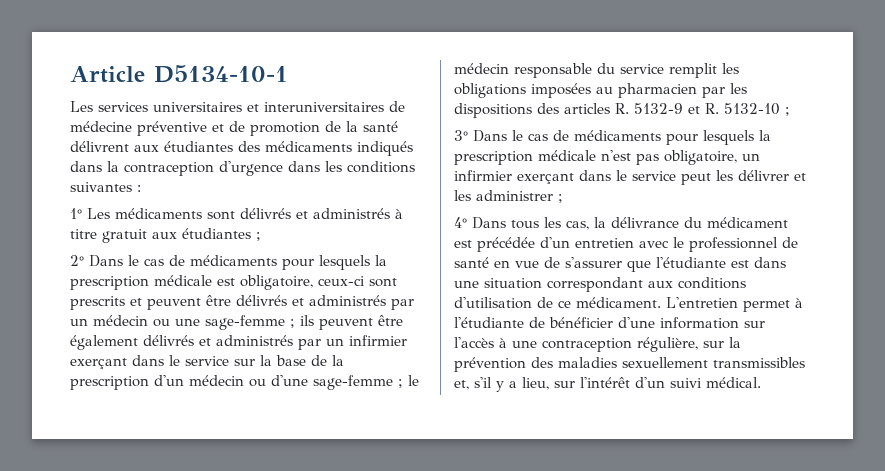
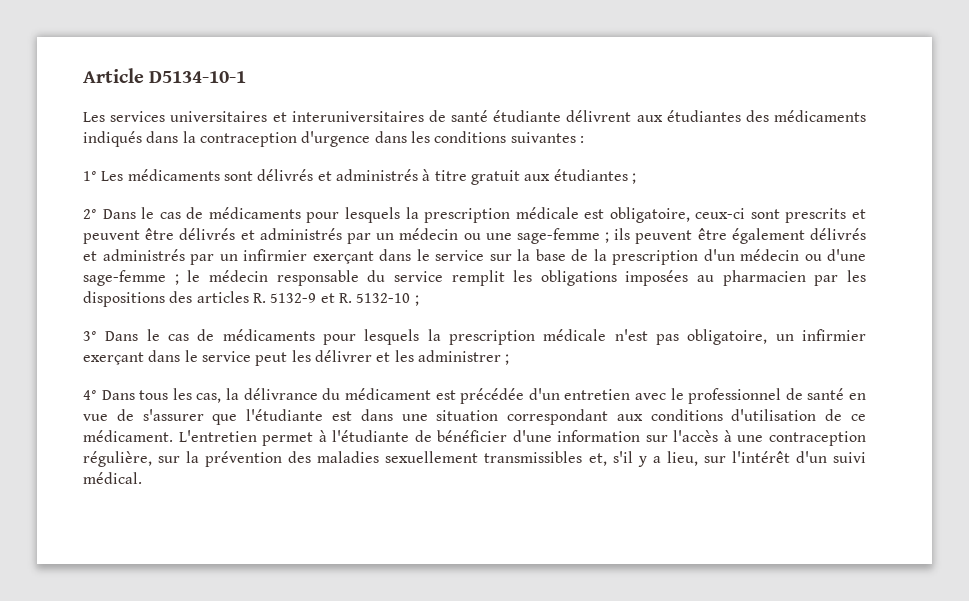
[70,121,398,136] médecine préventive et de promotion de la santé -> [451,110,562,122] santé étudiante

